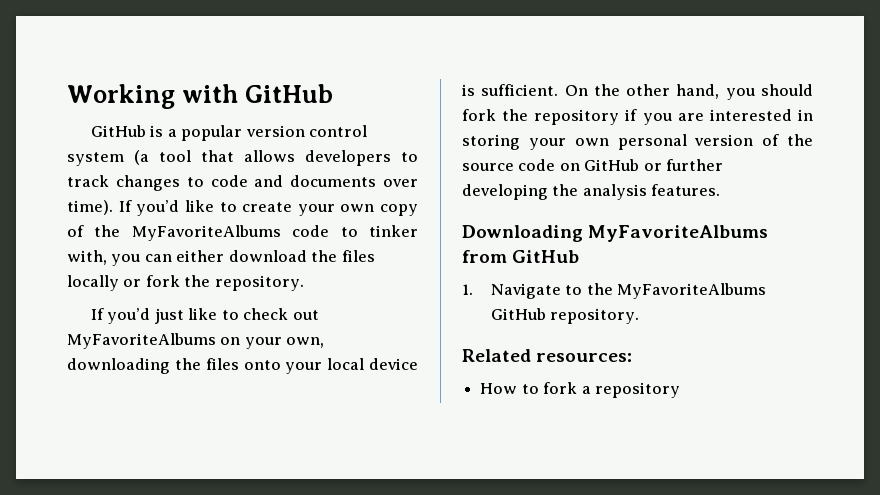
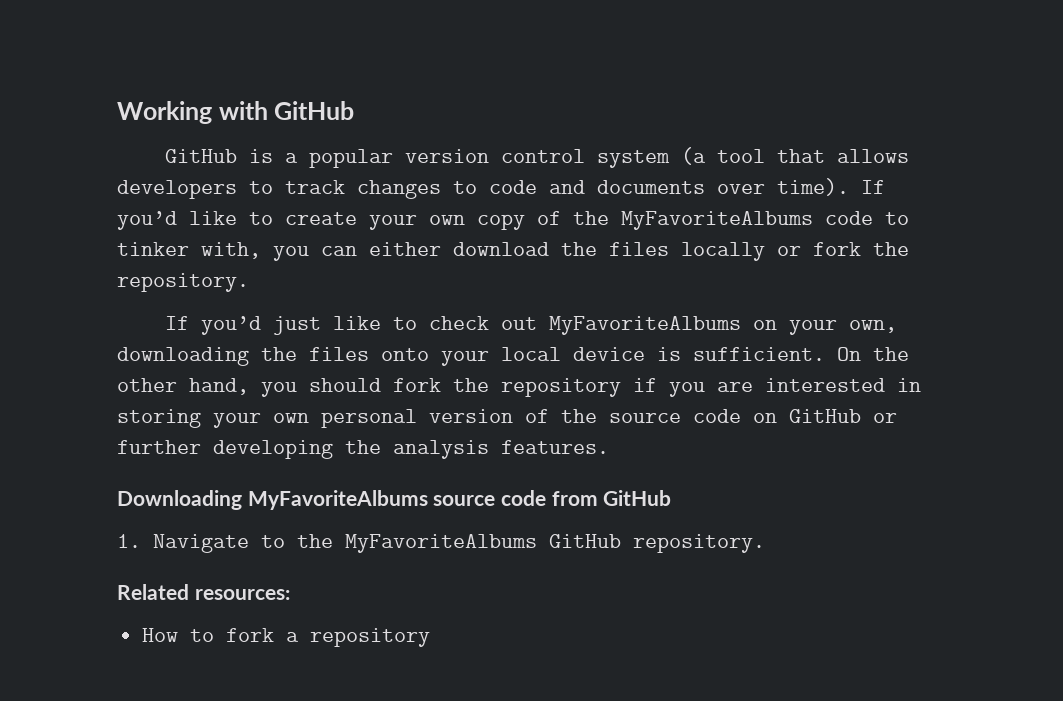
(769, 233) none -> [433,490,547,506] source code

